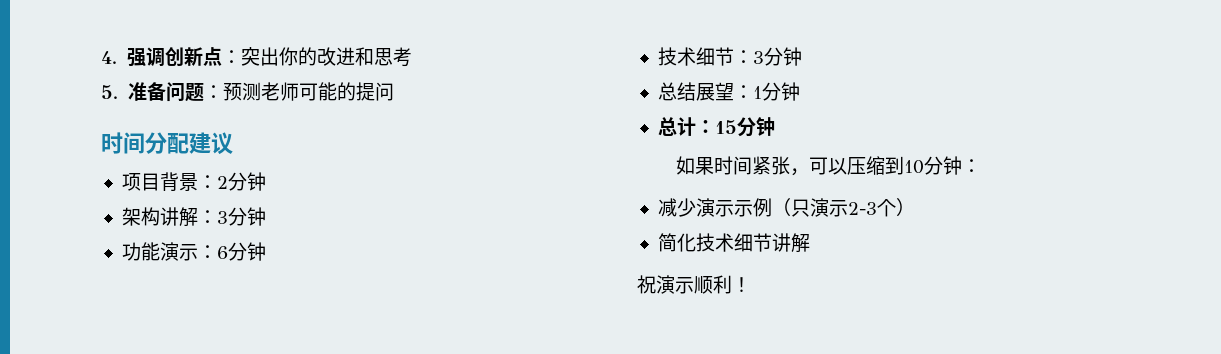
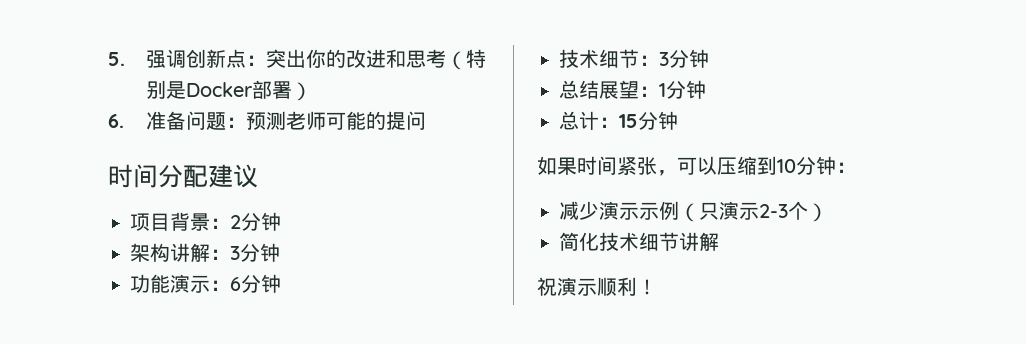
[101,51,117,64] 4. -> [108,52,125,66] 5.
[101,85,118,99] // 5. -> [446,49,487,70] [146,80,313,101] [108,114,124,128] （特别是Docker部署） // 6.

